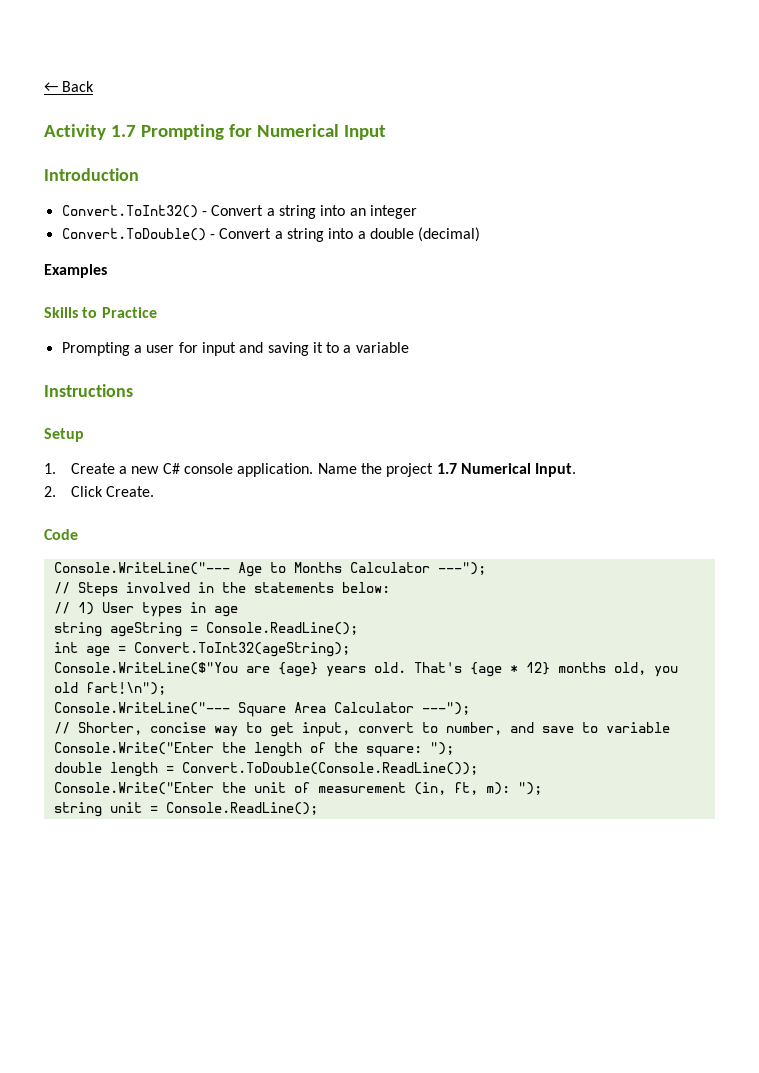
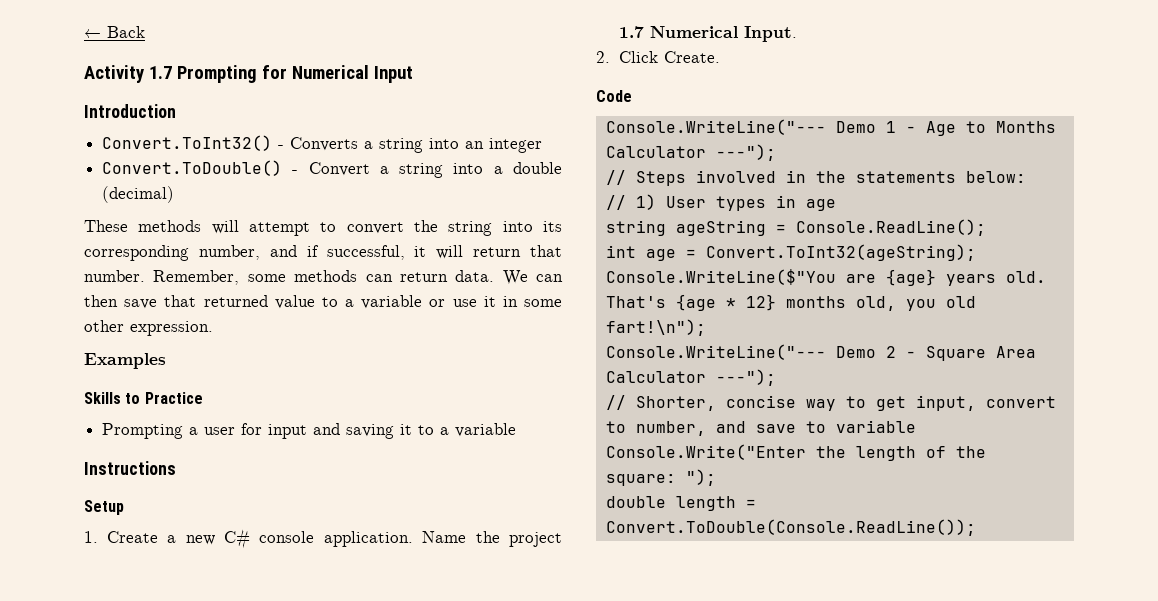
[211,205,264,216] Convert -> [290,137,359,151] Converts
(481, 234) none -> [84,220,562,236] [84,245,562,261] [84,270,563,285] [84,295,563,309] [84,320,213,336] // These methods will attempt to convert the string into its corresponding number, and if successful, it will return that number. Remember, some methods can return data. We can then save that returned value to a variable or use it in some other expression.
(230, 568) none -> [835,121,916,133] Demo 1 -
(230, 708) none -> [835,346,916,358] Demo 2 -
[53,782,542,795] [53,802,318,817] // Console.Write("Enter the unit of measurement (in, ft, m): "); // string unit = Console.ReadLine(); -> (976, 527) none

